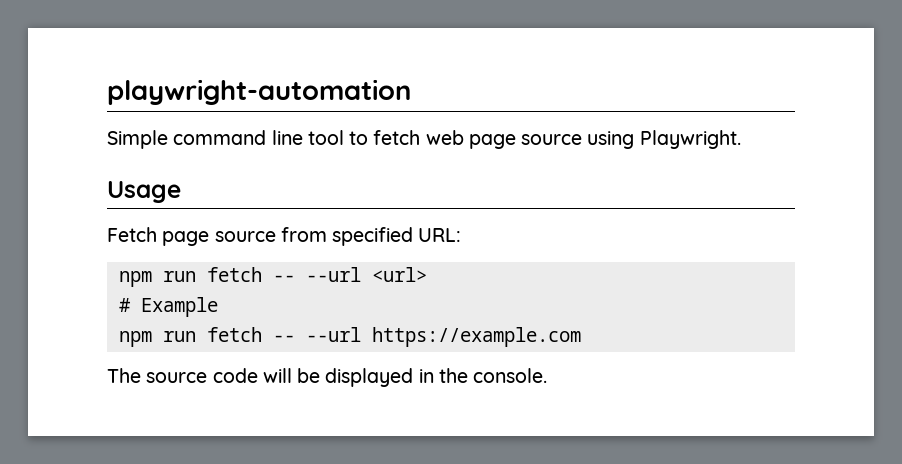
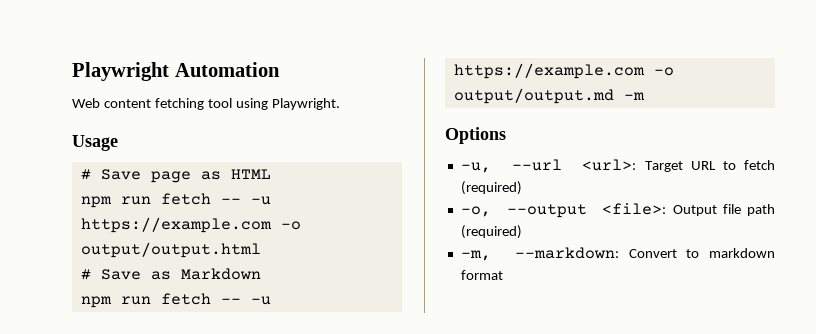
[107,79,411,105] [107,130,741,149] [107,181,181,203] [107,227,462,246] [118,267,427,287] [118,297,218,317] [118,327,581,347] [107,368,548,387] playwright-automation // Simple command line tool to fetch web page source using Playwright. // Usage // Fetch page source from specified URL: // npm run fetch -- --url <url> // # Example // npm run fetch -- --url https://example.com // The source code will be displayed in the console. -> [72,62,280,81] [72,98,340,110] [72,135,118,151] [80,169,271,183] [80,193,271,208] [80,217,301,233] [80,242,261,258] [80,268,261,280] [80,293,271,308] [453,63,674,79] [453,88,645,104] [445,127,506,144] [460,159,776,173] [460,181,522,195] [460,203,775,218] [460,225,522,239] [460,247,775,261] [460,270,503,280] Playwright Automation // Web content fetching tool using Playwright. // Usage // # Save page as HTML // npm run fetch -- -u https://example.com -o output/output.html // # Save as Markdown // npm run fetch -- -u https://example.com -o output/output.md -m // Options // -u, --url <url>: Target URL to fetch (required) // -o, --output <file>: Output file path (required) // -m, --markdown: Convert to markdown format

